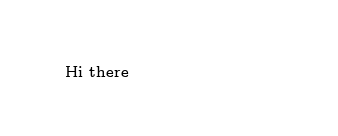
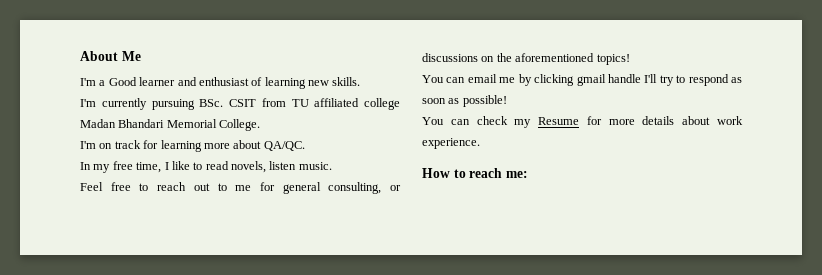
[65,66,129,77] Hi there -> [80,51,141,61] [80,77,361,89] [80,98,400,110] [80,119,261,131] [80,140,305,152] [80,161,332,173] [80,182,401,194] [422,53,630,65] [422,74,742,86] [422,95,507,107] [422,116,743,128] [422,138,480,149] [422,168,528,178] About Me // I'm a Good learner and enthusiast of learning new skills. // I'm currently pursuing BSc. CSIT from TU affiliated college Madan Bhandari Memorial College. // I'm on track for learning more about QA/QC. // In my free time, I like to read novels, listen music. // Feel free to reach out to me for general consulting, or discussions on the aforementioned topics! // You can email me by clicking gmail handle I'll try to respond as soon as possible! // You can check my Resume for more details about work experience. // How to reach me:

